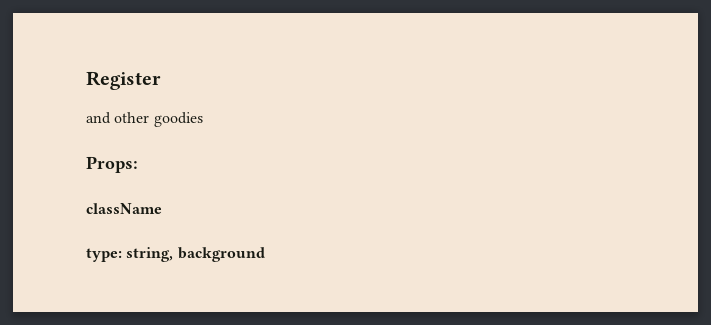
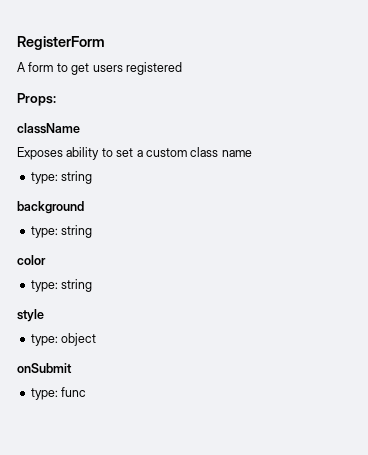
[86,71,161,90] [86,112,203,127] [86,156,138,173] [86,203,162,214] [86,247,174,262] Register // and other goodies // Props: // className // type: string, -> [17,36,105,50] [17,62,182,75] [17,93,56,106] [17,123,80,134] [17,147,252,160] [30,171,93,184] RegisterForm // A form to get users registered // Props: // className // Exposes ability to set a custom class name // type: string //
(265, 254) none -> [30,225,93,238] [17,255,46,265] [30,279,93,292] [17,309,44,322] [30,333,97,346] [17,363,72,373] [30,387,87,400] // type: string // color // type: string // style // type: object // onSubmit // type: func

